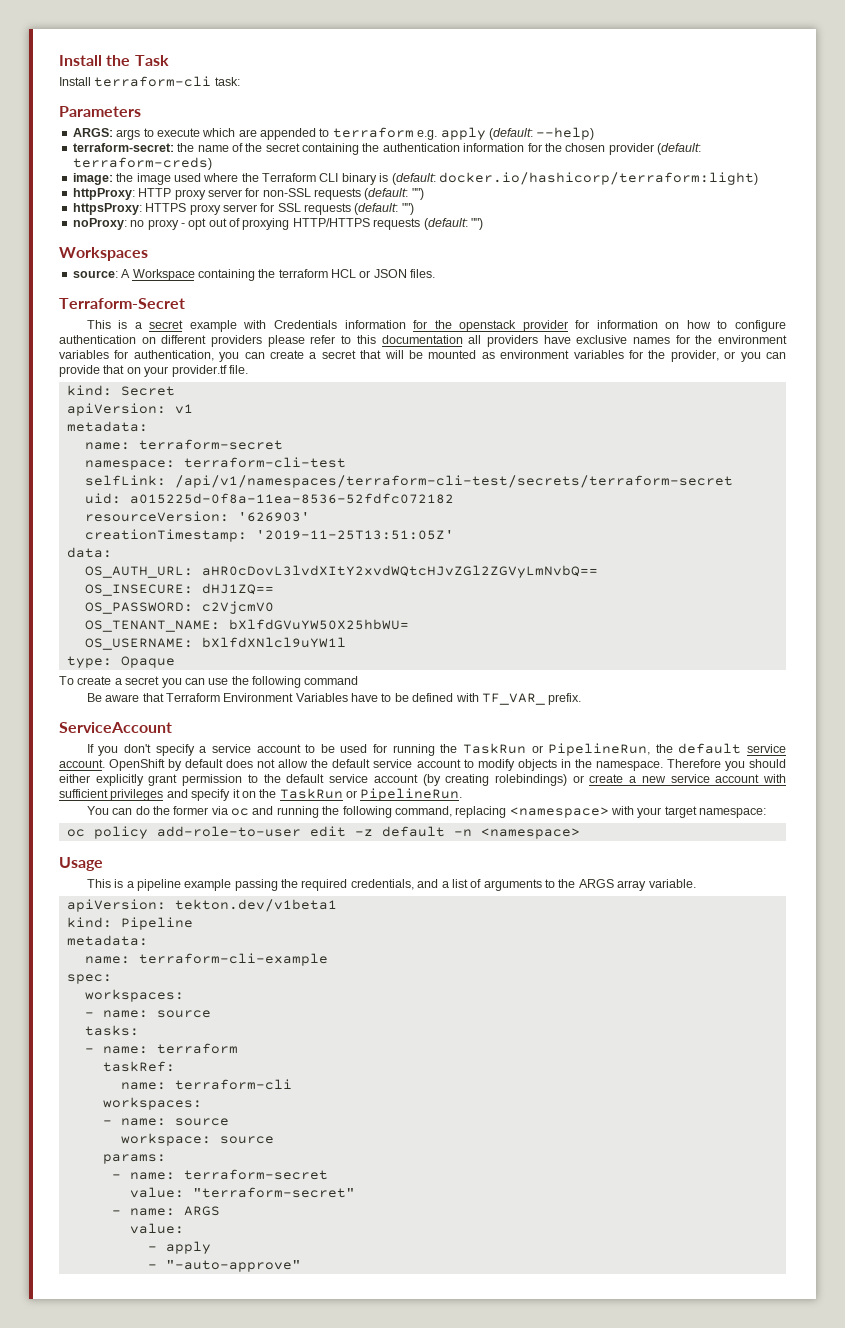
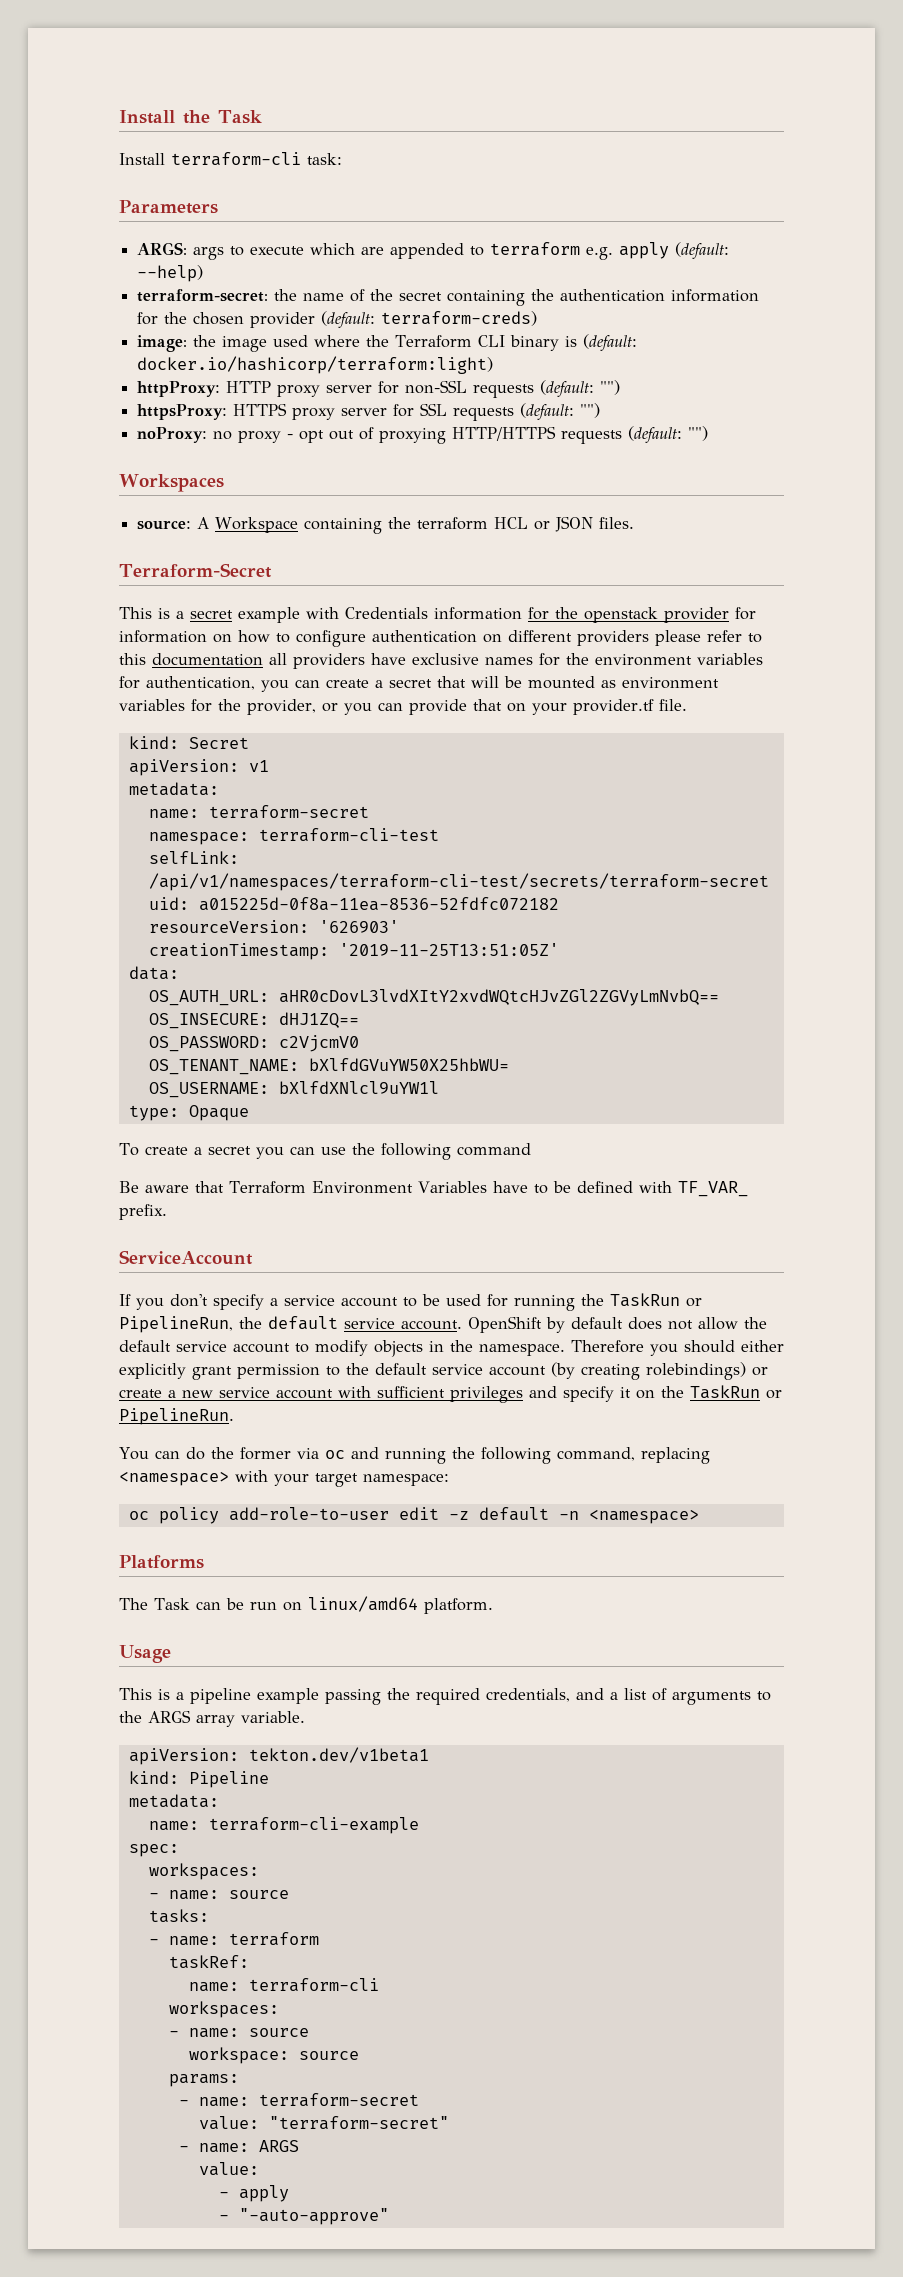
(580, 833) none -> [119,1555,204,1569] [119,1596,493,1614] // Platforms // The Task can be run on linux/amd64 platform.

